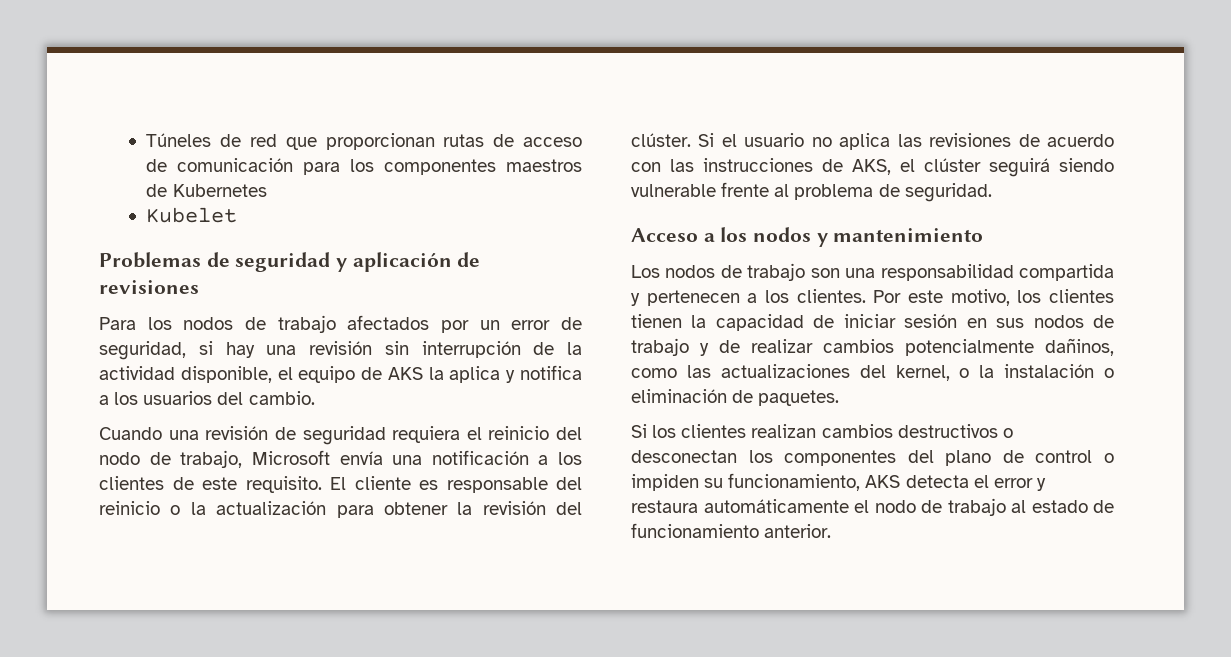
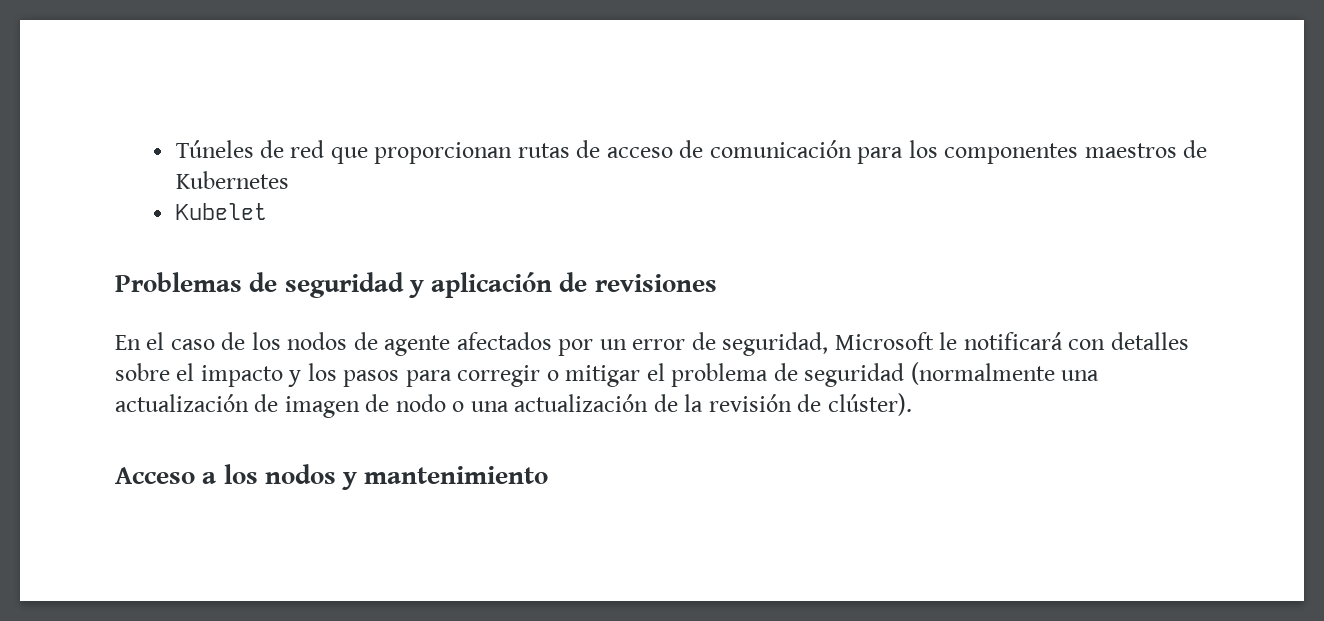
[99,317,136,330] Para -> [115,332,246,350] En el caso de
[277,315,336,333] trabajo -> [384,335,451,356] agente
[198,341,582,358] [99,365,582,383] [99,391,315,405] [99,426,582,445] [99,450,582,468] [99,476,582,493] [99,501,582,518] [631,133,1114,150] [631,158,1114,177] [631,182,992,202] si hay una revisión sin interrupción de la actividad disponible, el equipo de AKS la aplica y notifica a los usuarios del cambio. // Cuando una revisión de seguridad requiera el reinicio del nodo de trabajo, Microsoft envía una notificación a los clientes de este requisito. El cliente es responsable del reinicio o la actualización para obtener la revisión del clúster. Si el usuario no aplica las revisiones de acuerdo con las instrucciones de AKS, el clúster seguirá siendo vulnerable frente al problema de seguridad. -> [834,332,1189,350] [115,362,1100,387] [115,393,912,418] Microsoft le notificará con detalles sobre el impacto y los pasos para corregir o mitigar el problema de seguridad (normalmente una actualización de imagen de nodo o una actualización de la revisión de clúster).
[631,263,1114,281] [631,289,1114,306] [631,314,1114,331] [631,338,1114,356] [631,364,1114,381] [631,389,840,406] [631,424,1013,438] [631,450,1114,466] [631,473,1046,491] [631,498,1114,516] [631,523,832,538] // Los nodos de trabajo son una responsabilidad compartida y pertenecen a los clientes. Por este motivo, los clientes tienen la capacidad de iniciar sesión en sus nodos de trabajo y de realizar cambios potencialmente dañinos, como las actualizaciones del kernel, o la instalación o eliminación de paquetes. // Si los clientes realizan cambios destructivos o desconectan los componentes del plano de control o impiden su funcionamiento, AKS detecta el error y restaura automáticamente el nodo de trabajo al estado de funcionamiento anterior. -> (549, 475) none

